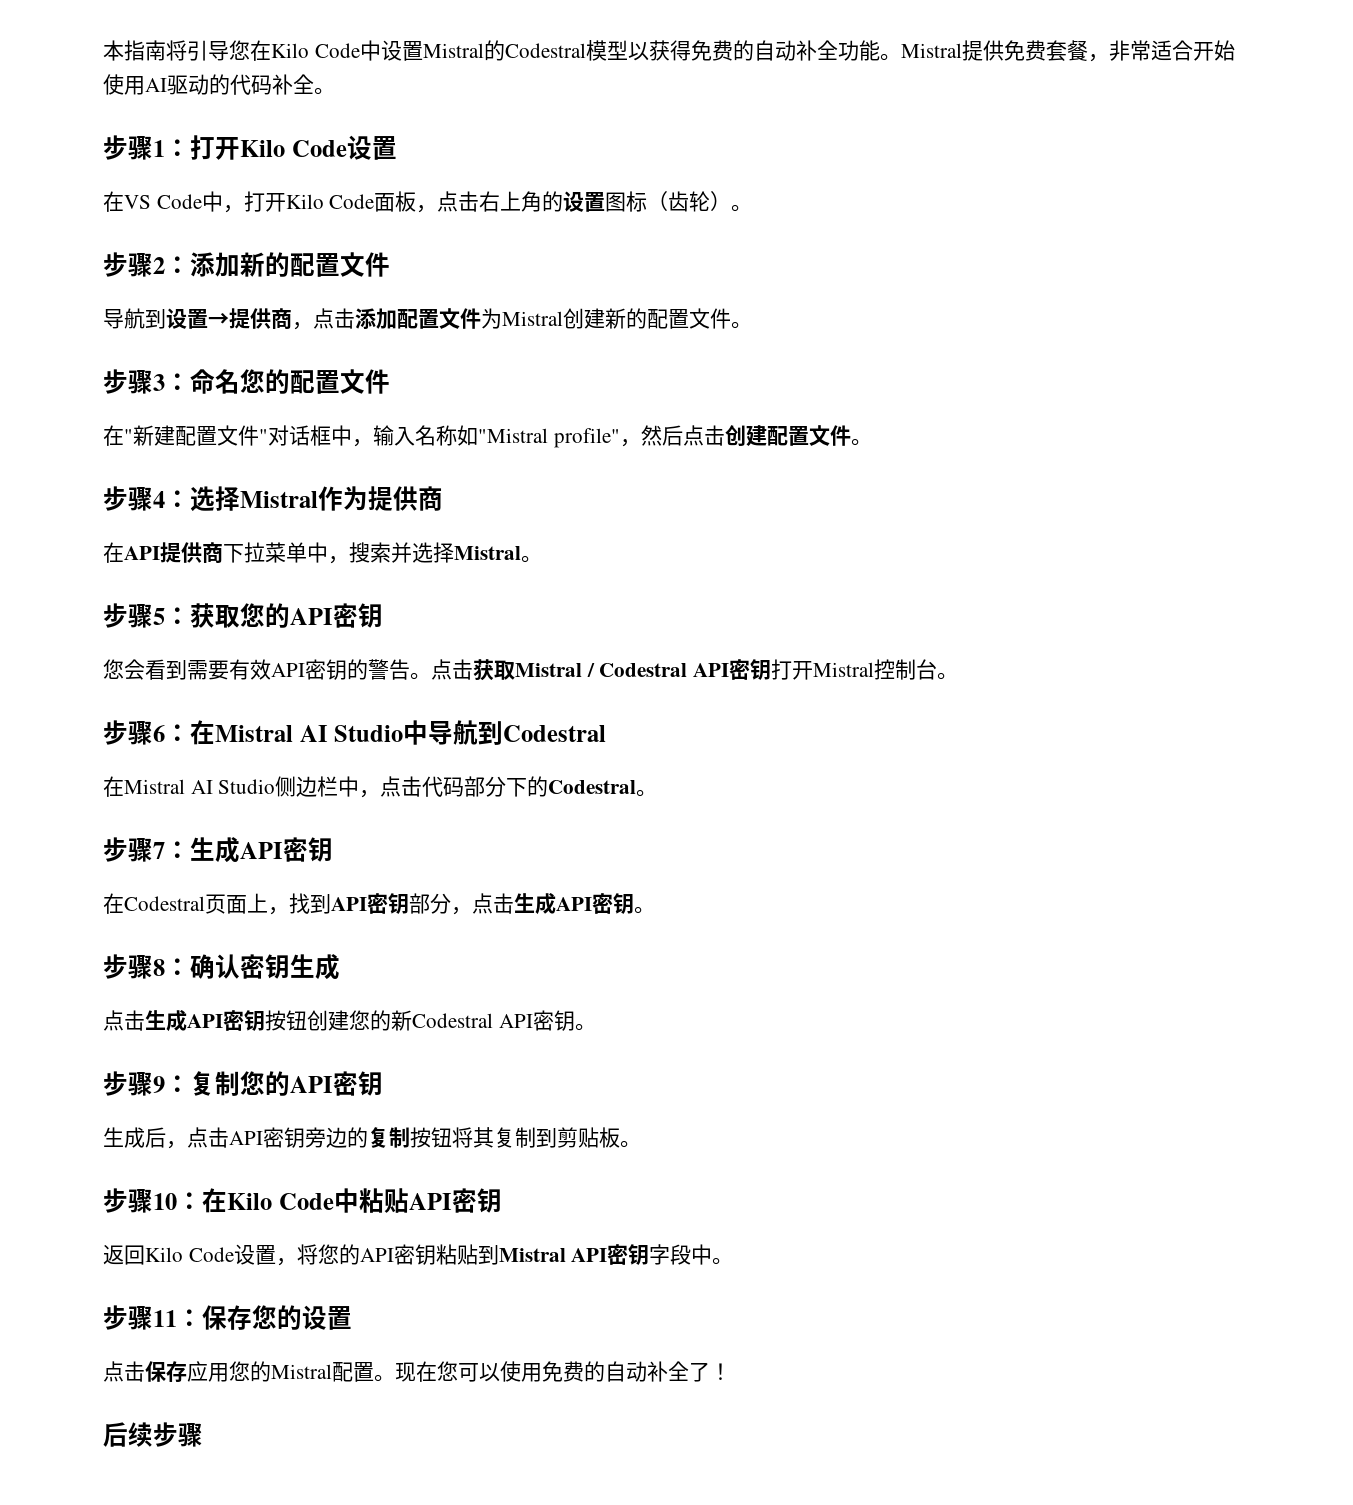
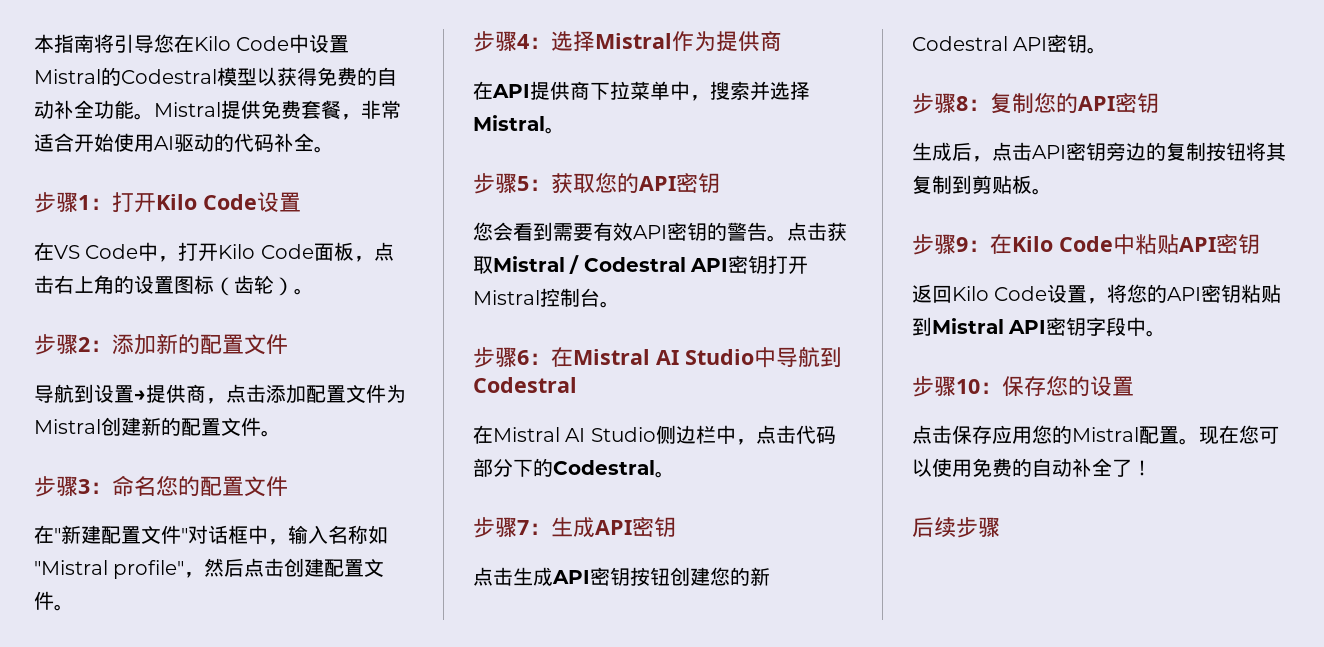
[103,892,655,915] [103,954,340,980] // 在Codestral页面上，找到API密钥部分，点击生成API密钥。 // 步骤8：确认密钥生成 -> (676, 527) none
[153,1076,165,1093] 9 -> [956,96,968,111] 8
[153,1193,177,1210] 10 -> [956,237,968,252] 9
[153,1310,177,1327] 11 -> [956,379,980,394] 10

